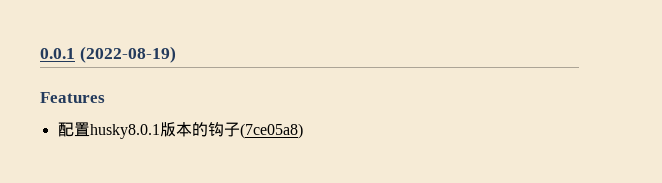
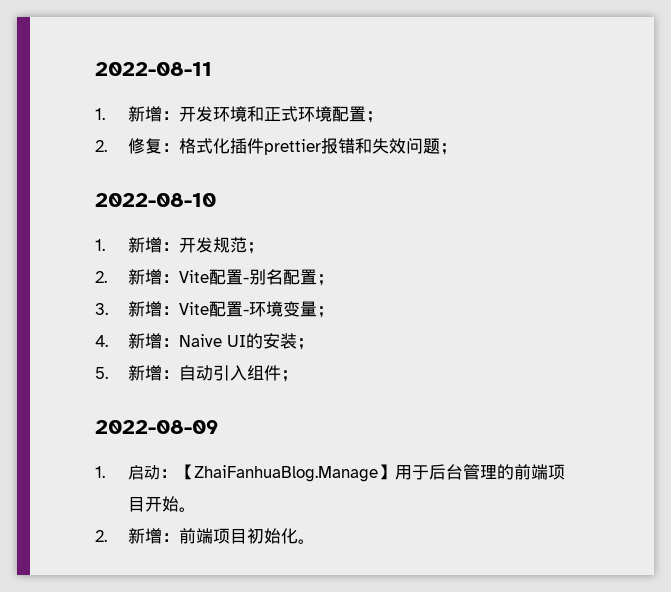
[40,46,176,63] [40,92,105,103] [57,122,303,139] 0.0.1 (2022-08-19) // Features // 配置husky8.0.1版本的钩子(7ce05a8) -> [95,62,212,76] [95,106,384,123] [95,138,458,155] [95,193,216,207] [95,237,265,254] [95,269,335,286] [95,301,335,318] [95,333,315,350] [95,365,299,382] [95,420,218,434] [95,464,566,482] [128,496,197,512] [95,528,316,544] 2022-08-11 // 1.新增：开发环境和正式环境配置； // 2.修复：格式化插件prettier报错和失效问题； // 2022-08-10 // 1.新增：开发规范； // 2.新增：Vite配置-别名配置； // 3.新增：Vite配置-环境变量； // 4.新增：Naive UI的安装； // 5.新增：自动引入组件； // 2022-08-09 // 1.启动：【ZhaiFanhuaBlog.Manage】用于后台管理的前端项目开始。 // 2.新增：前端项目初始化。

